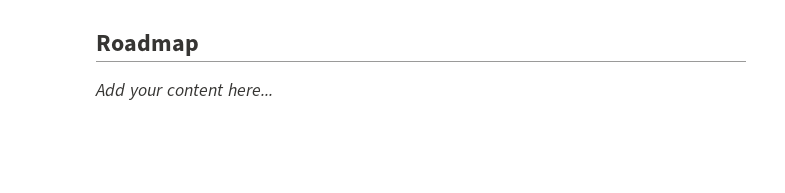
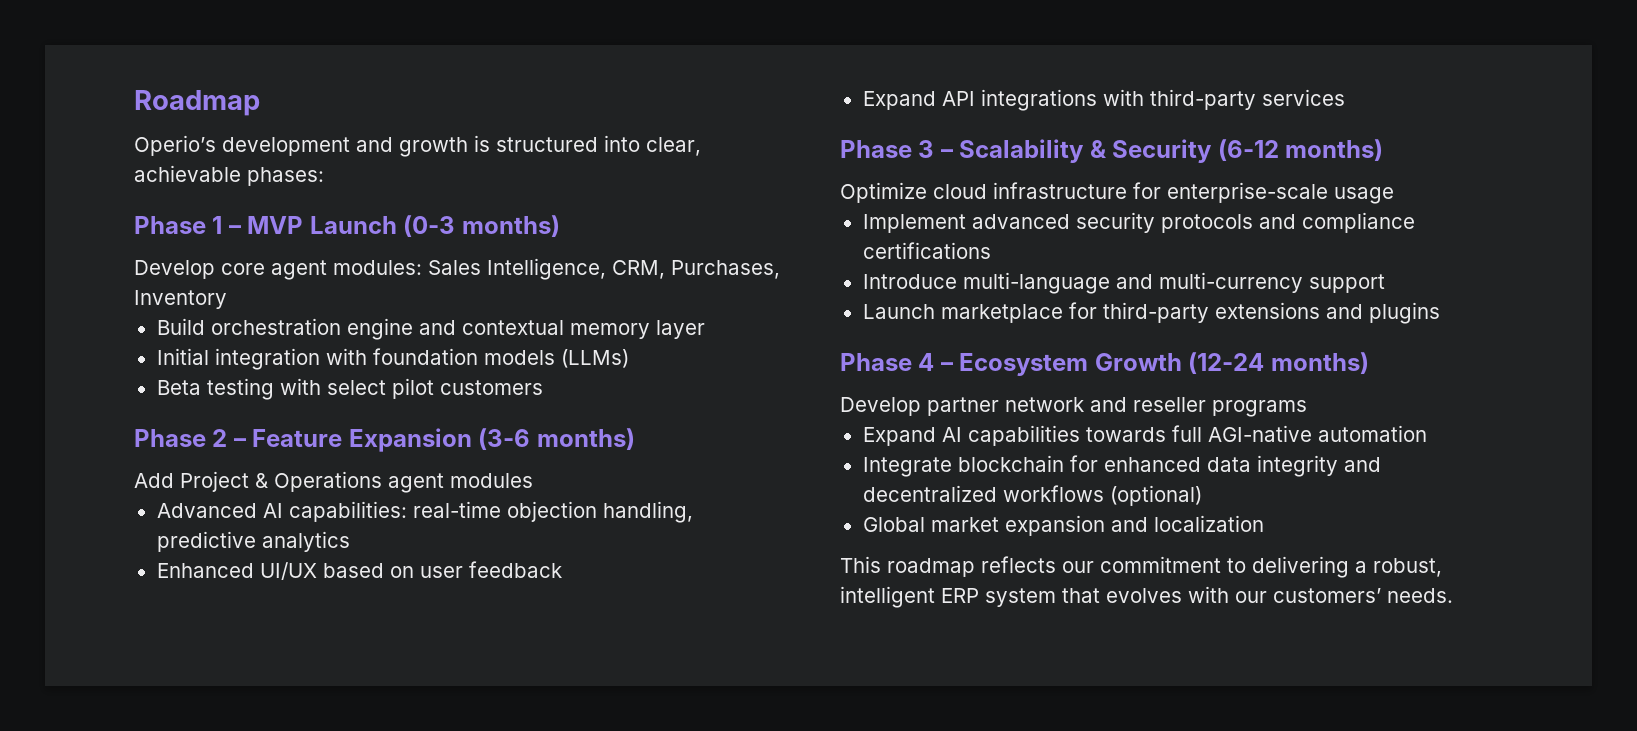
[95,83,273,100] Add your content here... -> [134,135,701,157] [134,165,324,186] [134,215,560,237] [134,258,780,280] [134,290,227,309] [156,318,705,340] [156,348,629,370] [156,378,543,400] [134,428,635,452] [134,471,533,493] [156,501,693,523] [156,531,350,552] [156,561,562,580] [862,89,1345,111] [840,139,1384,163] [840,182,1394,204] [862,212,1415,233] [862,242,991,259] [862,272,1385,294] [862,302,1440,324] [840,352,1369,376] [840,397,1307,417] [862,425,1427,446] [862,455,1381,477] [862,485,1202,506] [862,515,1264,536] [840,556,1442,578] [840,586,1453,608] Operio’s development and growth is structured into clear, achievable phases: // Phase 1 – MVP Launch (0-3 months) // Develop core agent modules: Sales Intelligence, CRM, Purchases, Inventory // Build orchestration engine and contextual memory layer // Initial integration with foundation models (LLMs) // Beta testing with select pilot customers // Phase 2 – Feature Expansion (3-6 months) // Add Project & Operations agent modules // Advanced AI capabilities: real-time objection handling, predictive analytics // Enhanced UI/UX based on user feedback // Expand API integrations with third-party services // Phase 3 – Scalability & Security (6-12 months) // Optimize cloud infrastructure for enterprise-scale usage // Implement advanced security protocols and compliance certifications // Introduce multi-language and multi-currency support // Launch marketplace for third-party extensions and plugins // Phase 4 – Ecosystem Growth (12-24 months) // Develop partner network and reseller programs // Expand AI capabilities towards full AGI-native automation // Integrate blockchain for enhanced data integrity and decentralized workflows (optional) // Global market expansion and localization // This roadmap reflects our commitment to delivering a robust, intelligent ERP system that evolves with our customers’ needs.

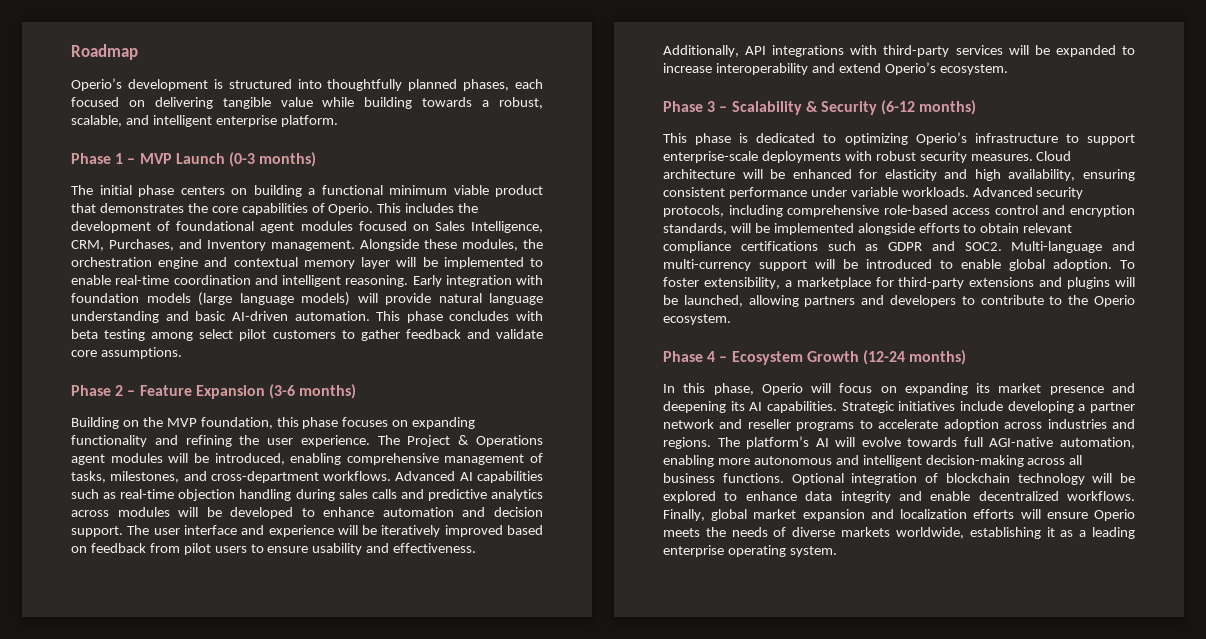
[356,137,468,157] and growth -> (208, 85) none
[646,137,701,156] [134,165,324,186] clear, achievable phases: -> [327,79,543,91] [71,97,544,109] [71,115,338,127] thoughtfully planned phases, each focused on delivering tangible value while building towards a robust, scalable, and intelligent enterprise platform.
[134,260,422,280] Develop core agent modules: -> [71,185,543,197] [71,203,479,215] [71,221,429,233] The initial phase centers on building a functional minimum viable product that demonstrates the core capabilities of Operio. This includes the development of foundational agent modules focused on
(780, 269) none -> [179,239,202,249] and
[156,318,205,335] // Build -> [271,239,543,251] management. Alongside these modules, the
[156,348,629,370] [156,378,543,400] // Initial integration with foundation models (LLMs) // Beta testing with select pilot customers -> [396,257,543,269] [71,275,543,287] [71,292,543,306] [71,311,543,323] [71,329,544,341] [71,347,182,359] will be implemented to enable real-time coordination and intelligent reasoning. Early integration with foundation models (large language models) will provide natural language understanding and basic AI-driven automation. This phase concludes with beta testing among select pilot customers to gather feedback and validate core assumptions.
[134,473,174,488] Add -> [71,417,476,429] [71,435,400,447] Building on the MVP foundation, this phase focuses on expanding functionality and refining the user experience. The
[156,501,693,523] [156,531,350,552] [156,562,317,580] // Advanced AI capabilities: real-time objection handling, predictive analytics // Enhanced UI/UX -> [168,453,543,465] [71,471,543,483] [71,489,544,501] [71,507,543,519] [71,525,503,537] will be introduced, enabling comprehensive management of tasks, milestones, and cross-department workflows. Advanced AI capabilities such as real-time objection handling during sales calls and predictive analytics across modules will be developed to enhance automation and decision support. The user interface and experience will be iteratively improved
[419,561,562,578] [862,91,936,110] user feedback // Expand -> [90,543,477,555] [663,45,739,57] feedback from pilot users to ensure usability and effectiveness. Additionally,
(1345, 97) none -> [1008,45,1135,57] [663,62,1008,75] will be expanded to increase interoperability and extend Operio’s ecosystem.
[840,182,1394,204] [862,212,1415,233] [862,242,991,259] [862,272,1385,294] [862,304,935,319] Optimize cloud infrastructure for enterprise-scale usage // Implement advanced security protocols and compliance certifications // Introduce multi-language and multi-currency support // Launch -> [663,132,1135,145] [663,151,1072,163] [663,169,1135,181] [663,187,1084,199] [663,205,1135,217] [663,223,1073,235] [663,241,1135,253] [663,259,1135,271] [663,277,792,289] This phase is dedicated to optimizing Operio’s infrastructure to support enterprise-scale deployments with robust security measures. Cloud architecture will be enhanced for elasticity and high availability, ensuring consistent performance under variable workloads. Advanced security protocols, including comprehensive role-based access control and encryption standards, will be implemented alongside efforts to obtain relevant compliance certifications such as GDPR and SOC2. Multi-language and multi-currency support will be introduced to enable global adoption. To foster extensibility, a
(1440, 313) none -> [1115,277,1135,287] [663,295,1135,307] [663,314,731,325] will be launched, allowing partners and developers to contribute to the Operio ecosystem.
[840,397,921,416] Develop -> [663,383,1135,395] [663,401,1086,413] In this phase, Operio will focus on expanding its market presence and deepening its AI capabilities. Strategic initiatives include developing a
[862,425,1427,446] [862,455,1381,477] [862,485,1202,506] [862,515,1264,536] [840,556,1442,578] [840,586,1453,608] // Expand AI capabilities towards full AGI-native automation // Integrate blockchain for enhanced data integrity and decentralized workflows (optional) // Global market expansion and localization // This roadmap reflects our commitment to delivering a robust, intelligent ERP system that evolves with our customers’ needs. -> [859,419,1135,431] [663,436,1135,449] [663,455,1083,467] [663,473,1135,485] [663,491,1135,503] [663,509,1135,521] [663,527,1135,539] [663,545,837,557] to accelerate adoption across industries and regions. The platform’s AI will evolve towards full AGI-native automation, enabling more autonomous and intelligent decision-making across all business functions. Optional integration of blockchain technology will be explored to enhance data integrity and enable decentralized workflows. Finally, global market expansion and localization efforts will ensure Operio meets the needs of diverse markets worldwide, establishing it as a leading enterprise operating system.

